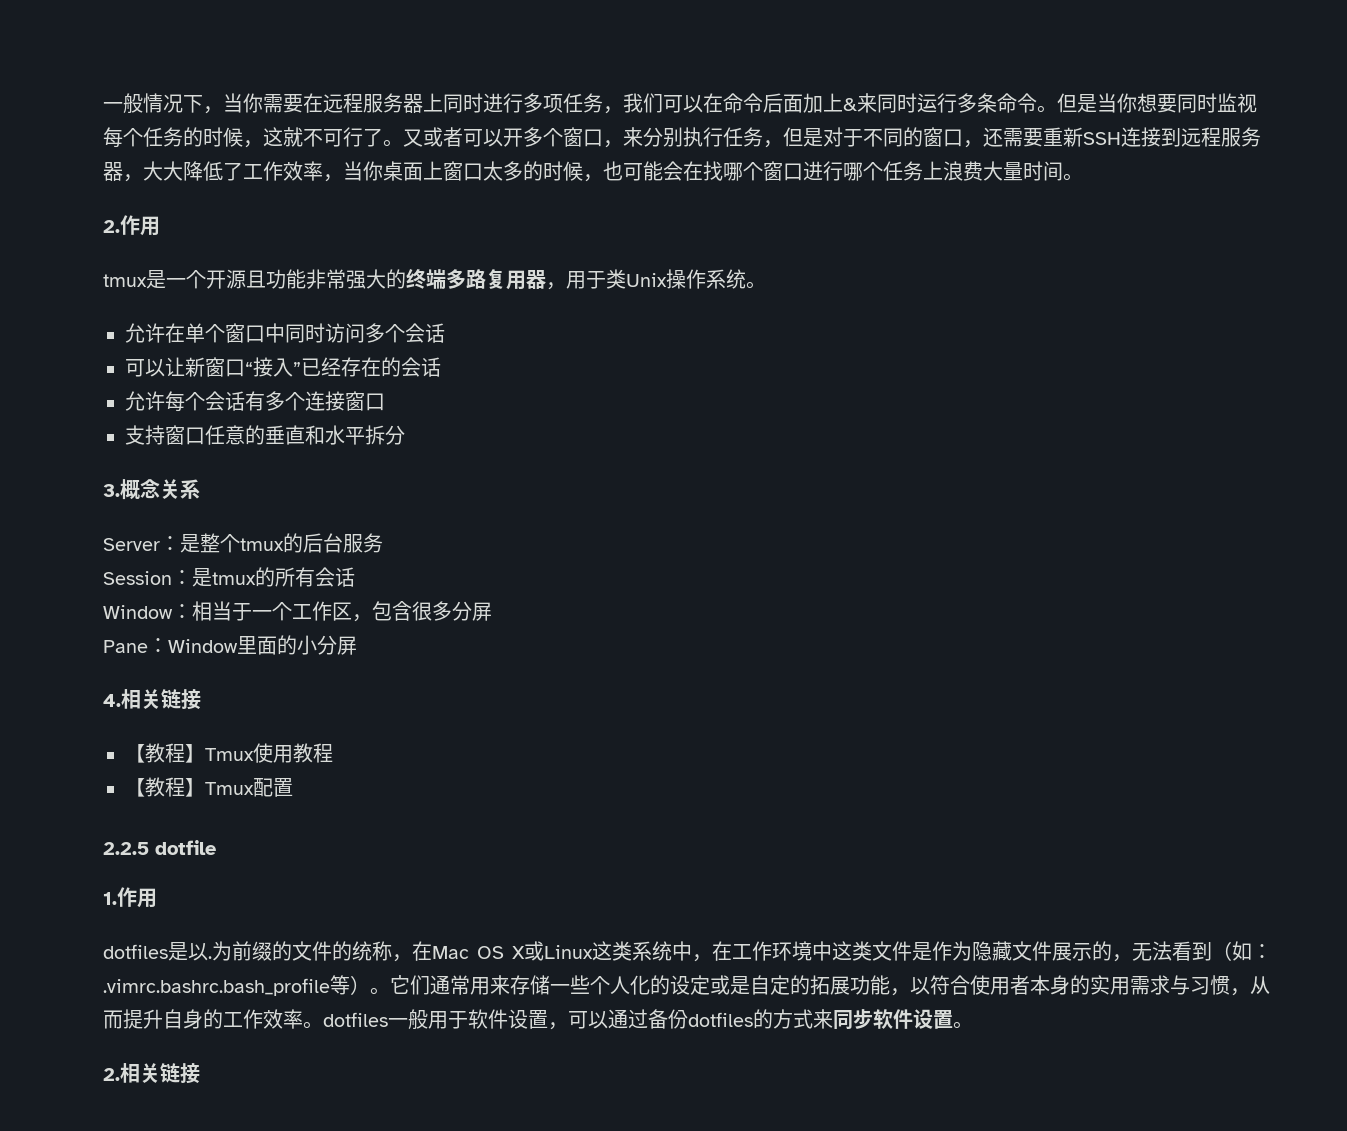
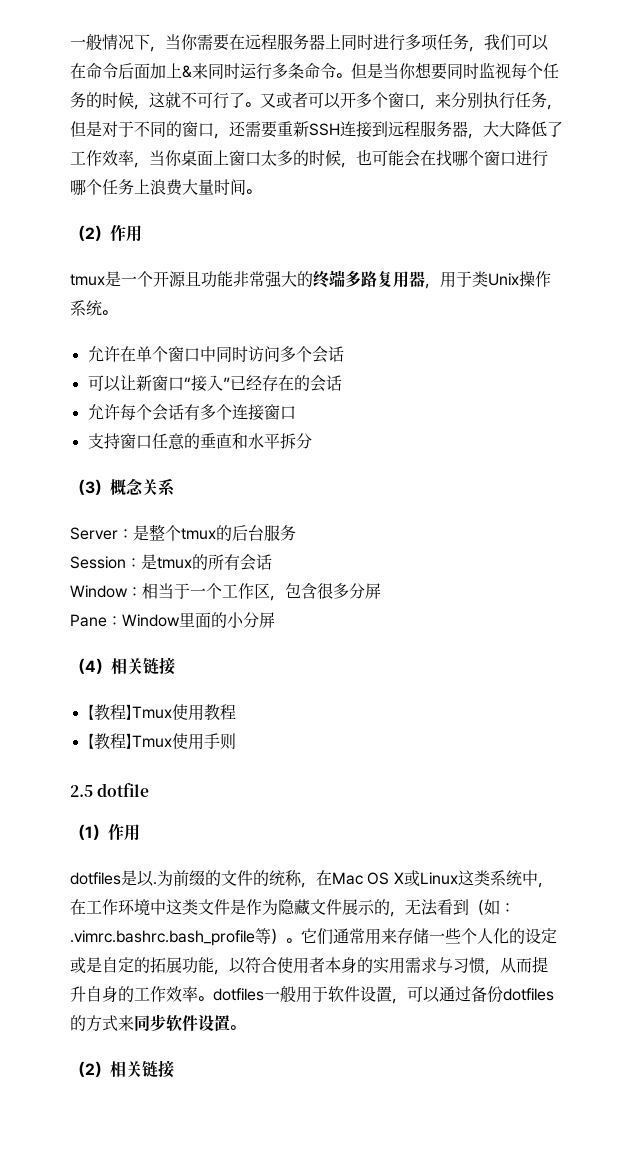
[103,220,120,233] 2. -> [70,225,110,241] （2）
[103,484,120,497] 3. -> [70,479,110,495] （3）
[103,694,121,707] 4. -> [70,658,111,674] （4）
[253,778,293,797] [103,842,149,855] 配置 // 2.2.5 -> [171,733,236,750] [70,785,93,797] 使用手则 // 2.5
[103,892,117,905] 1. -> [70,824,108,840] （1）
[103,1068,120,1081] 2. -> [70,1061,110,1077] （2）

